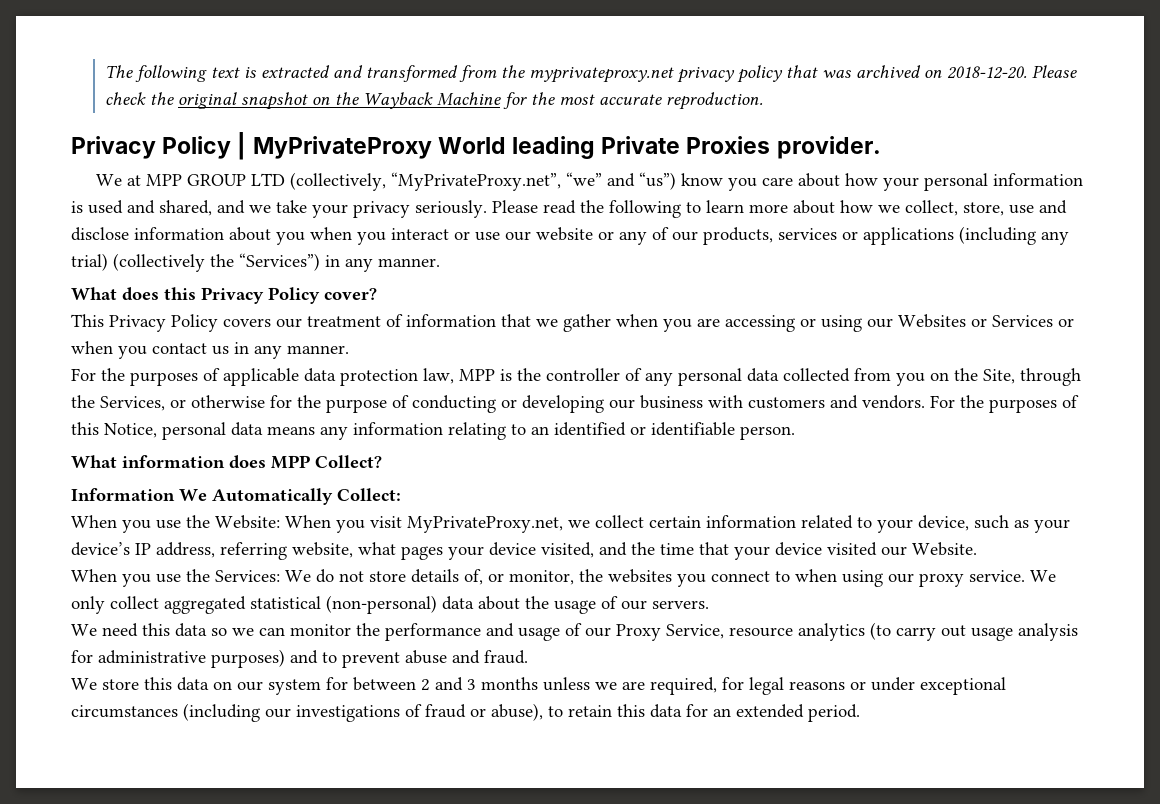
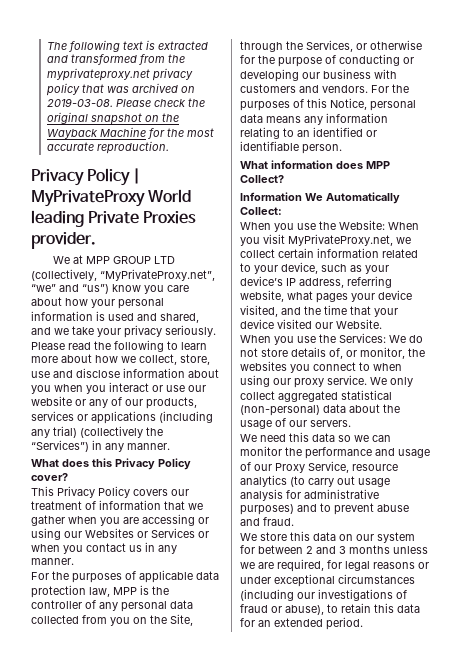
[947,66,1028,79] 2018-12-20. -> [46,98,113,107] 2019-03-08.

